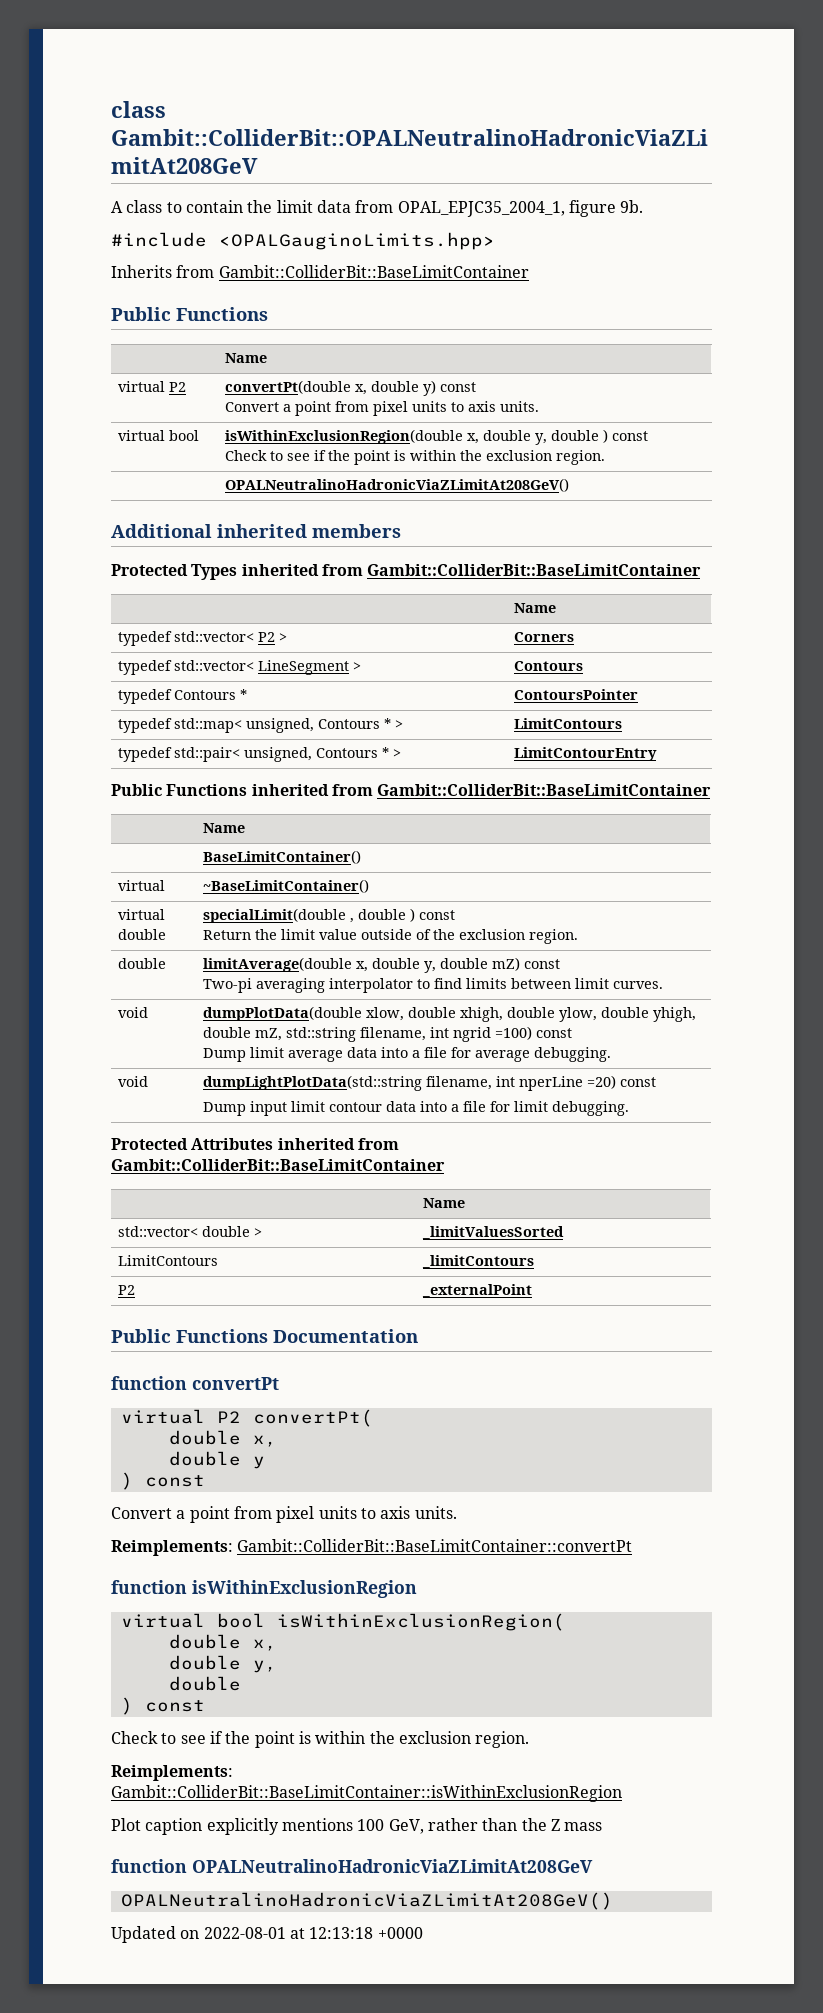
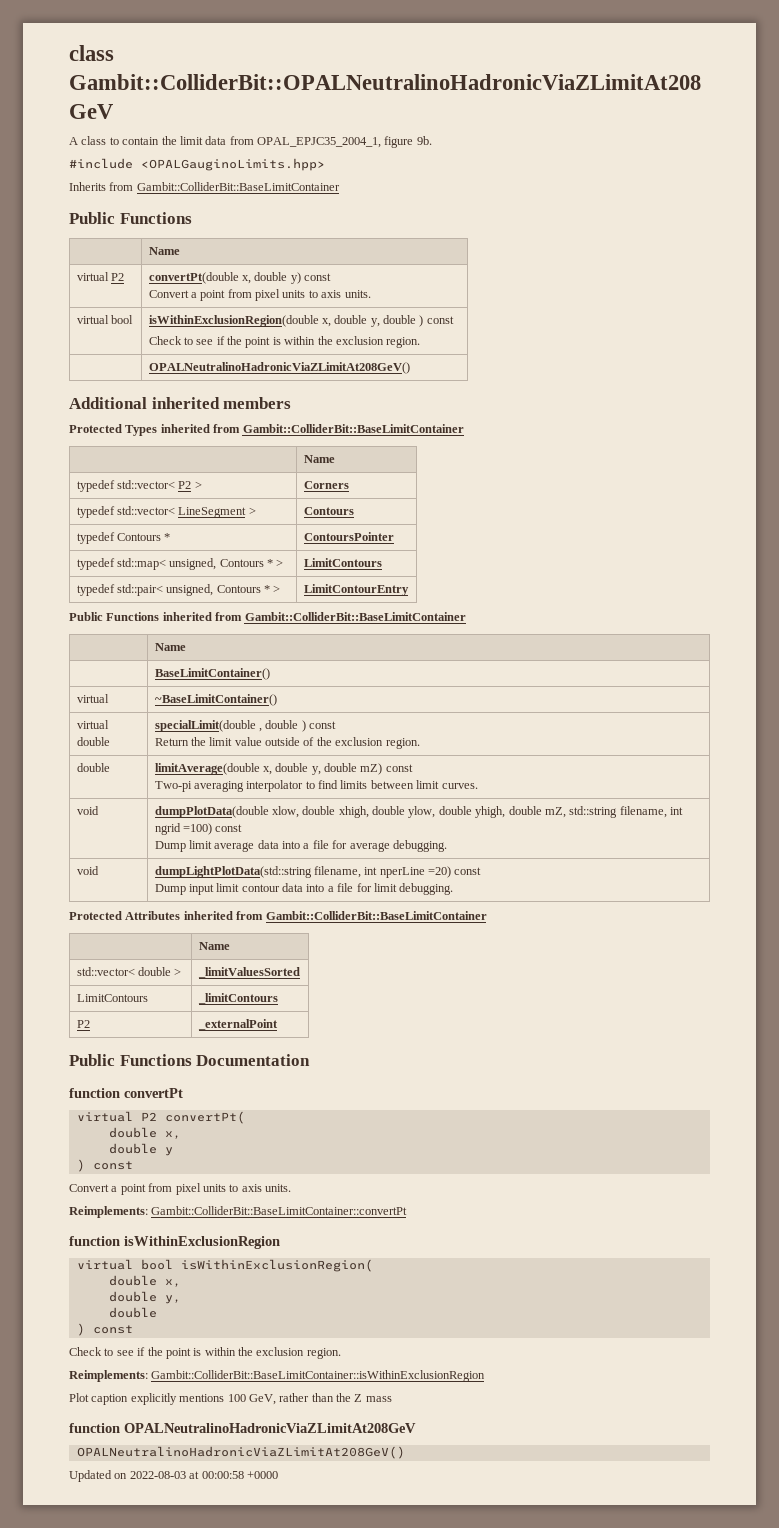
[203,1927,374,1939] 2022-08-01 at 12:13:18 -> [129,1471,244,1479] 2022-08-03 at 00:00:58

